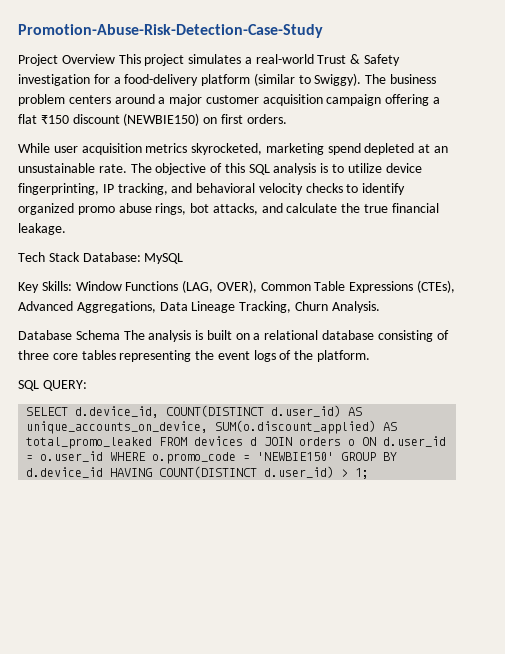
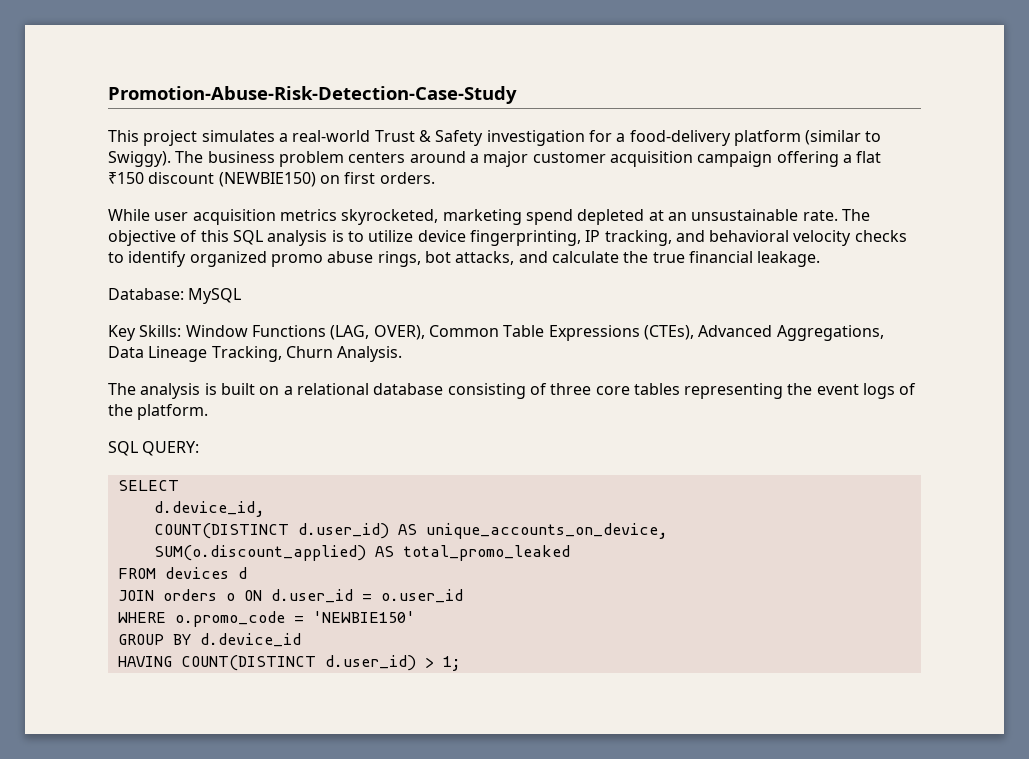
[18,54,115,66] Project Overview -> (517, 95) none
[18,252,80,262] Tech Stack -> (821, 259) none
[18,330,120,340] Database Schema -> (403, 354) none
(69, 411) none -> (179, 485) //
(160, 412) none -> (265, 509) //
(209, 427) none -> (668, 531) //
(153, 443) none -> (570, 553) //
(258, 441) none -> (247, 573) //
(104, 456) none -> (463, 596) //
(335, 456) none -> (415, 617) //
(104, 472) none -> (301, 640) //

